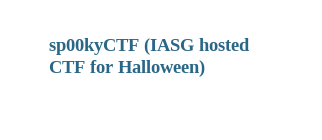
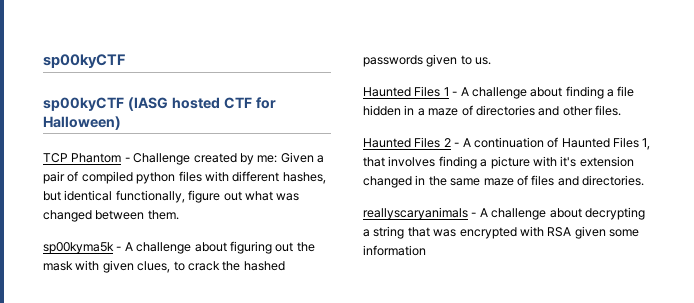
[49,38,139,55] sp00kyCTF -> [43,54,125,68] [43,97,124,111] sp00kyCTF // sp00kyCTF
(205, 68) none -> [43,152,324,165] [43,171,326,184] [43,190,300,203] [43,210,179,222] [43,241,315,254] [43,260,285,273] [363,54,492,67] [363,86,635,99] [363,105,621,116] [363,137,651,150] [363,156,634,169] [363,175,644,188] [363,207,645,220] [363,226,639,239] [363,245,426,256] // TCP Phantom - Challenge created by me: Given a pair of compiled python files with different hashes, but identical functionally, figure out what was changed between them. // sp00kyma5k - A challenge about figuring out the mask with given clues, to crack the hashed passwords given to us. // Haunted Files 1 - A challenge about finding a file hidden in a maze of directories and other files. // Haunted Files 2 - A continuation of Haunted Files 1, that involves finding a picture with it's extension changed in the same maze of files and directories. // reallyscaryanimals - A challenge about decrypting a string that was encrypted with RSA given some information

